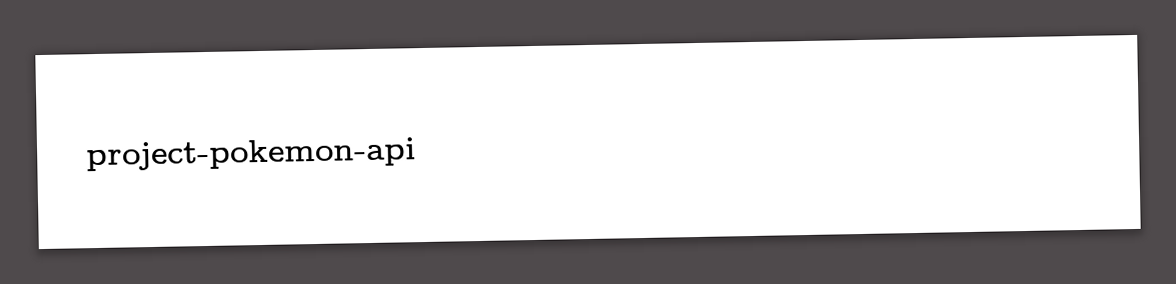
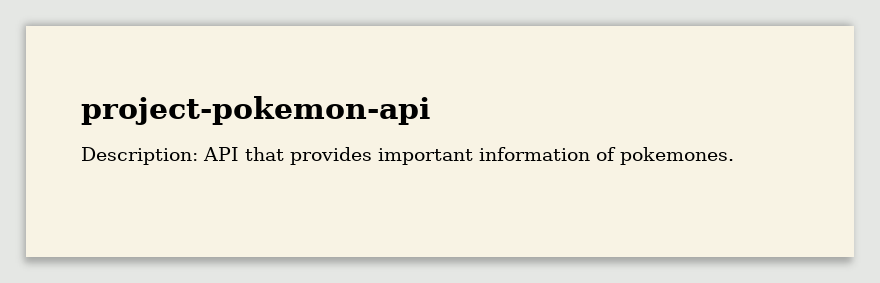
(416, 154) none -> [81,147,734,165] // Description: API that provides important information of pokemones.

